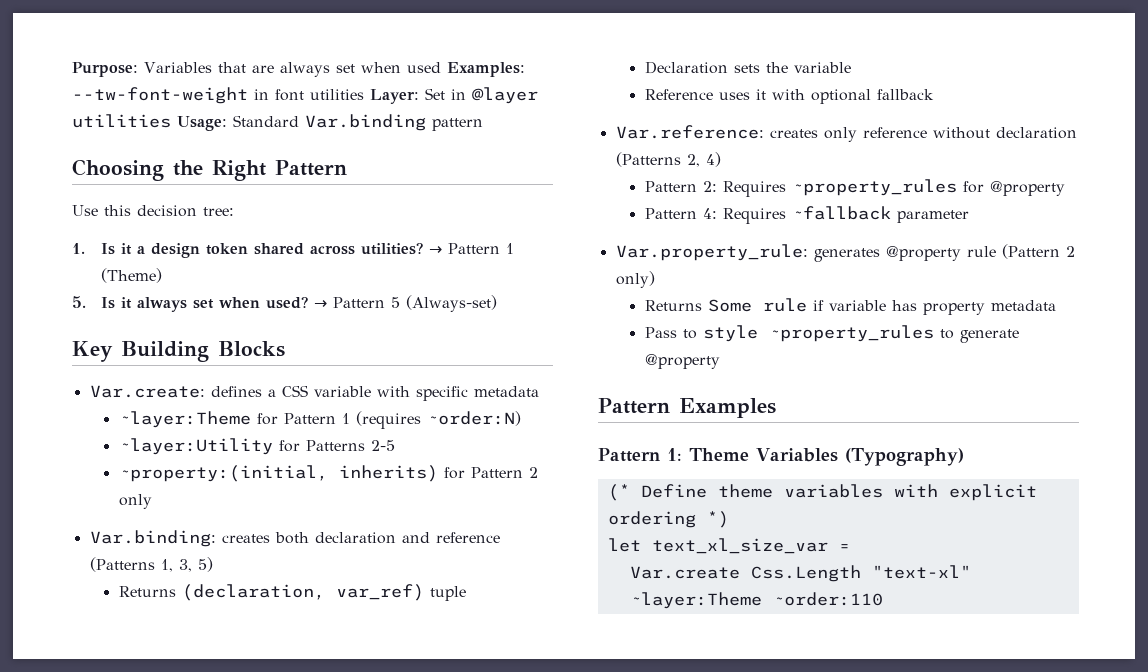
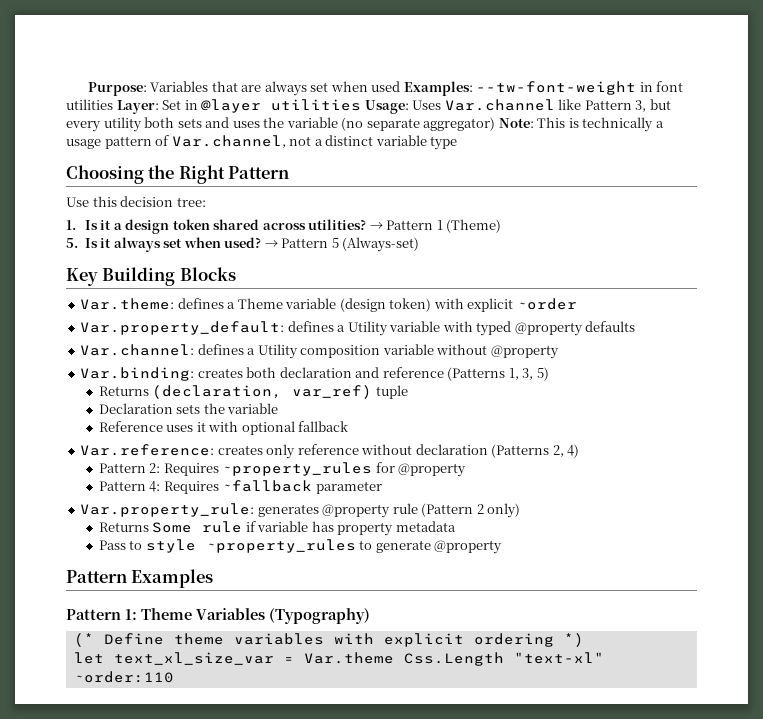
[233,114,483,131] Standard Var.binding pattern -> [412,99,671,112] [66,117,664,132] [66,135,458,150] Uses Var.channel like Pattern 3, but every utility both sets and uses the variable (no separate aggregator) Note: This is technically a usage pattern of Var.channel, not a distinct variable type
[89,385,539,401] [118,411,521,429] [118,438,395,455] [118,465,538,482] [118,494,152,509] Var.create: defines a CSS variable with specific metadata // ~layer:Theme for Pattern 1 (requires ~order:N) // ~layer:Utility for Patterns 2-5 // ~property:(initial, inherits) for Pattern 2 only -> [80,298,577,312] [80,321,636,336] [80,344,559,359] Var.theme: defines a Theme variable (design token) with explicit ~order // Var.property_default: defines a Utility variable with typed @property defaults // Var.channel: defines a Utility composition variable without @property
[629,566,740,579] // Var.create -> [303,652,394,664] Var.theme
[629,592,762,609] ~layer:Theme -> (604, 658) none

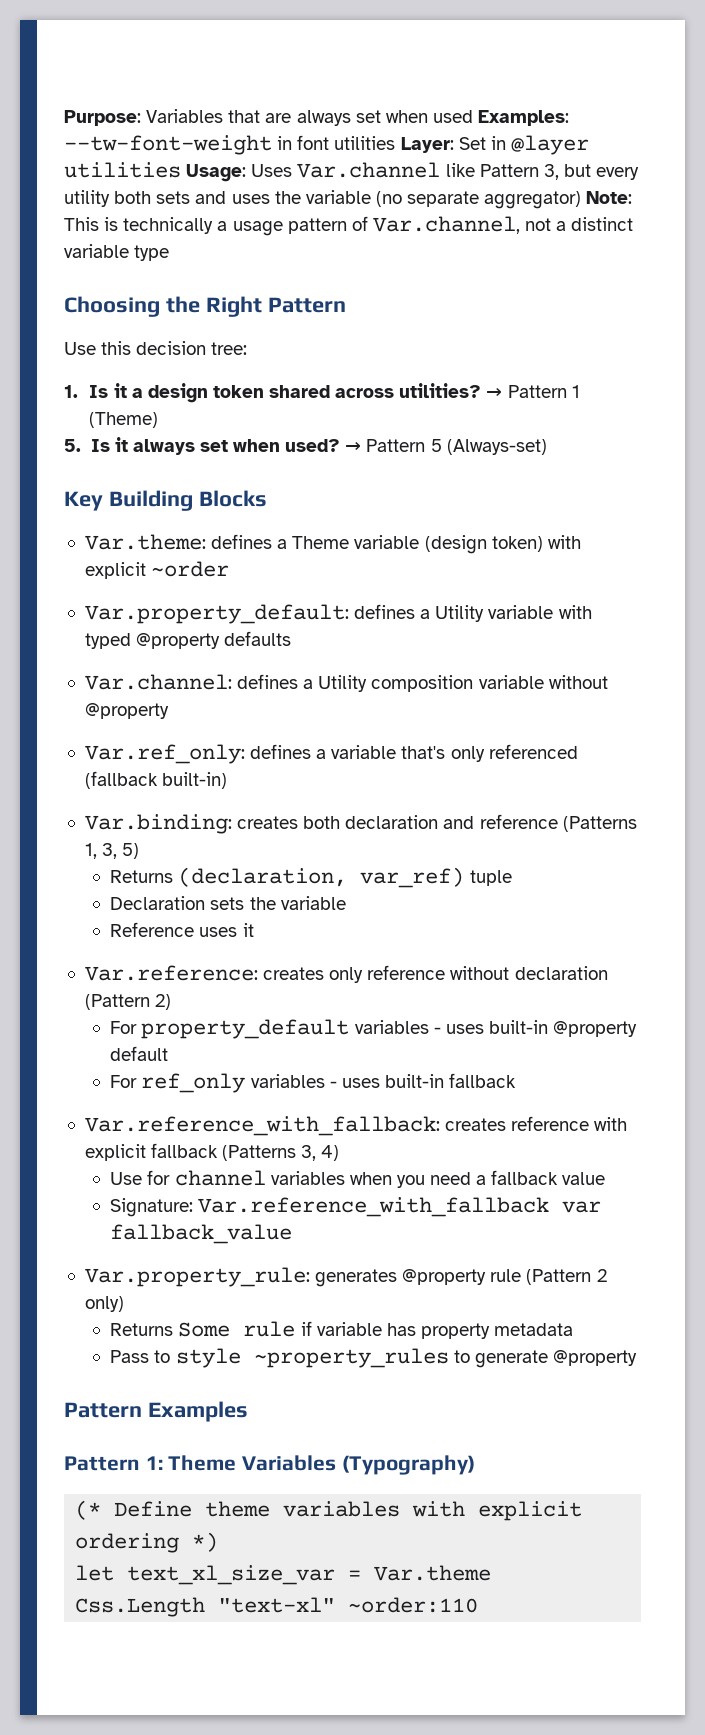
(559, 352) none -> [84,744,578,764] [84,771,228,789] // Var.ref_only: defines a variable that's only referenced (fallback built-in)
[208,421,349,435] with optional fallback -> (254, 930) none
[491,444,580,458] [98,462,467,477] [98,480,382,494] (Patterns 2, 4) // Pattern 2: Requires ~property_rules for @property // Pattern 4: Requires ~fallback parameter -> [84,994,172,1010] [110,1019,638,1039] [110,1046,169,1061] [110,1073,517,1093] [84,1116,628,1136] [84,1143,340,1161] [110,1170,606,1188] [110,1197,602,1217] [110,1224,293,1244] (Pattern 2) // For property_default variables - uses built-in @property default // For ref_only variables - uses built-in fallback // Var.reference_with_fallback: creates reference with explicit fallback (Patterns 3, 4) // Use for channel variables when you need a fallback value // Signature: Var.reference_with_fallback var fallback_value

